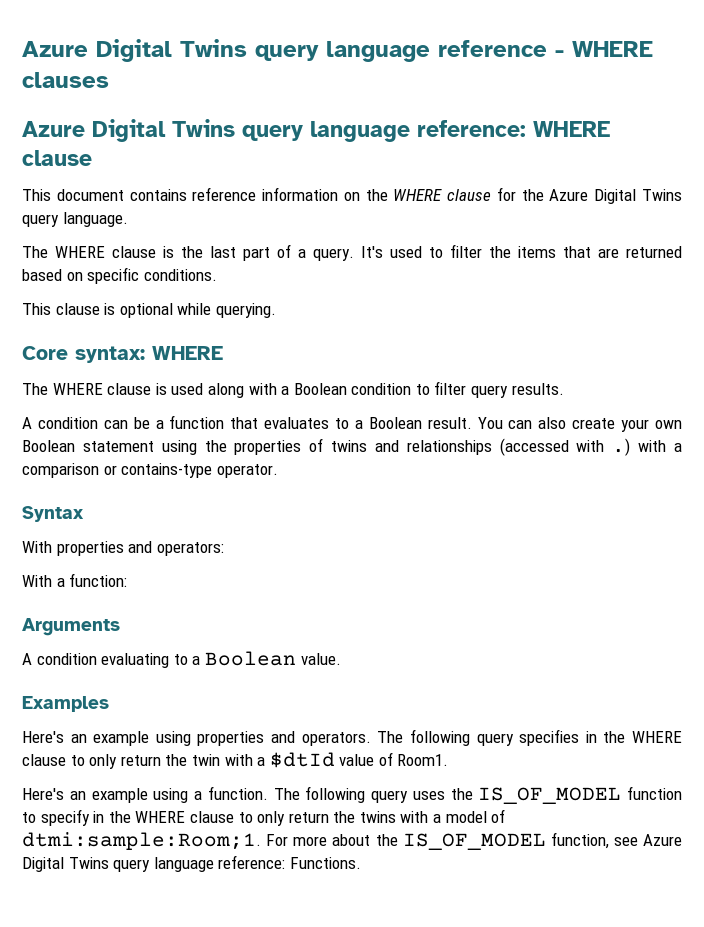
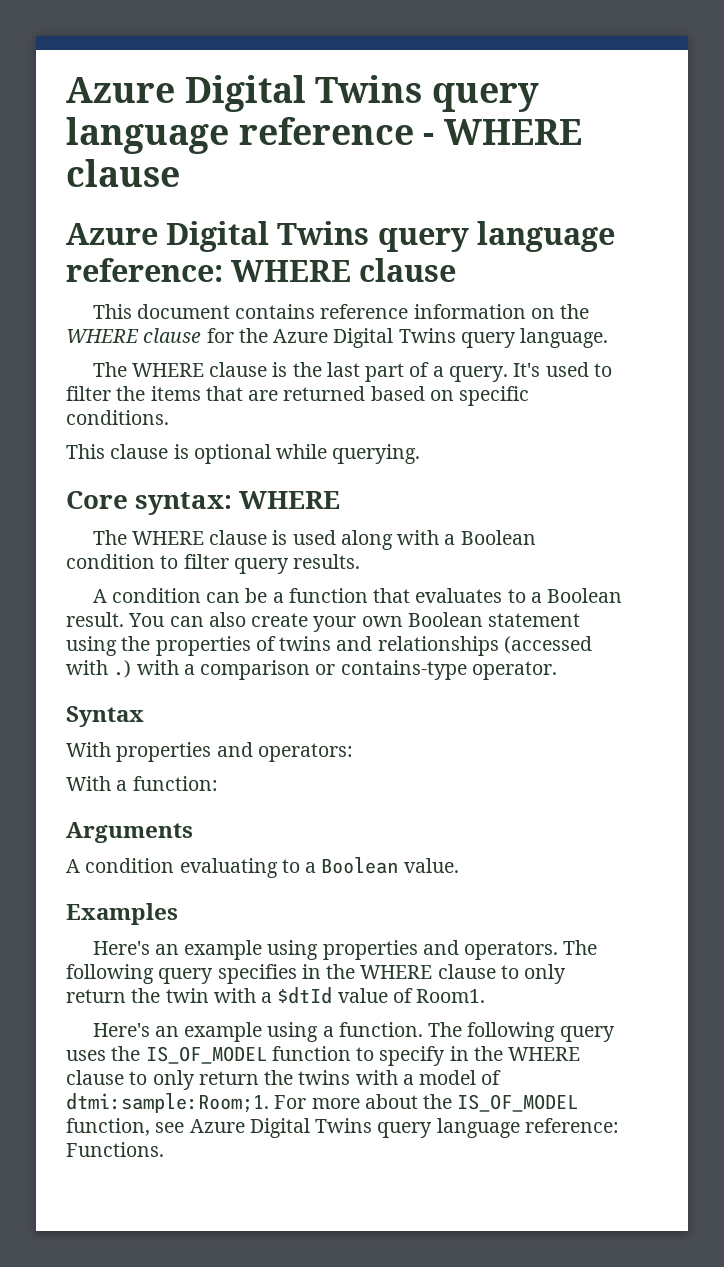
[22,72,109,88] clauses -> [66,159,180,187] clause

